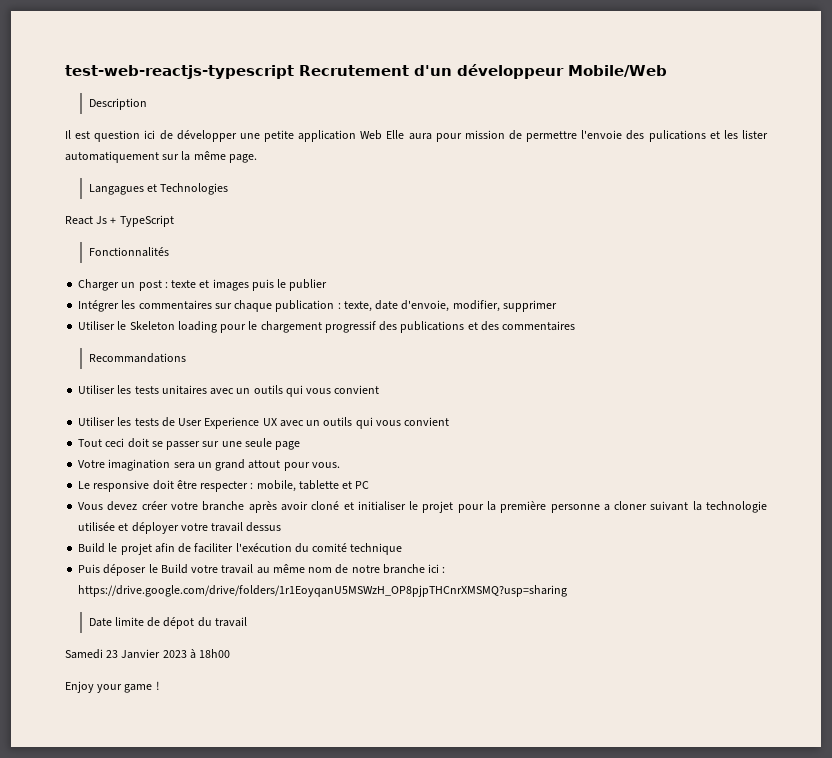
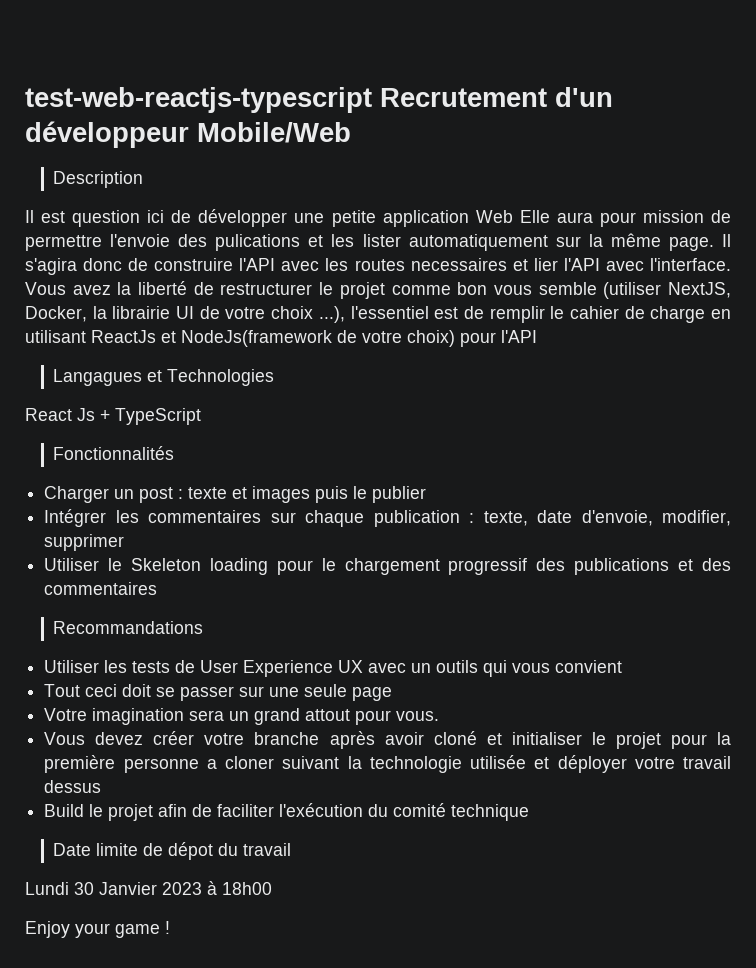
(257, 158) none -> [722,234,732,247] [25,258,732,275] [25,281,731,299] [25,306,731,323] [25,330,537,347] Il s'agira donc de construire l'API avec les routes necessaires et lier l'API avec l'interface. Vous avez la liberté de restructurer le projet comme bon vous semble (utiliser NextJS, Docker, la librairie UI de votre choix ...), l'essentiel est de remplir le cahier de charge en utilisant ReactJs et NodeJs(framework de votre choix) pour l'API
[78,385,380,397] // Utiliser les tests unitaires avec un outils qui vous convient -> (204, 627) none
[78,480,370,492] // Le responsive doit être respecter : mobile, tablette et PC -> (440, 716) none
[78,564,446,576] [78,585,568,597] // Puis déposer le Build votre travail au même nom de notre branche ici : https://drive.google.com/drive/folders/1r1EoyqanU5MSWzH_OP8pjpTHCnrXMSMQ?usp=sharing -> (530, 812) none
[65,649,119,659] Samedi 23 -> [25,882,94,895] Lundi 30

